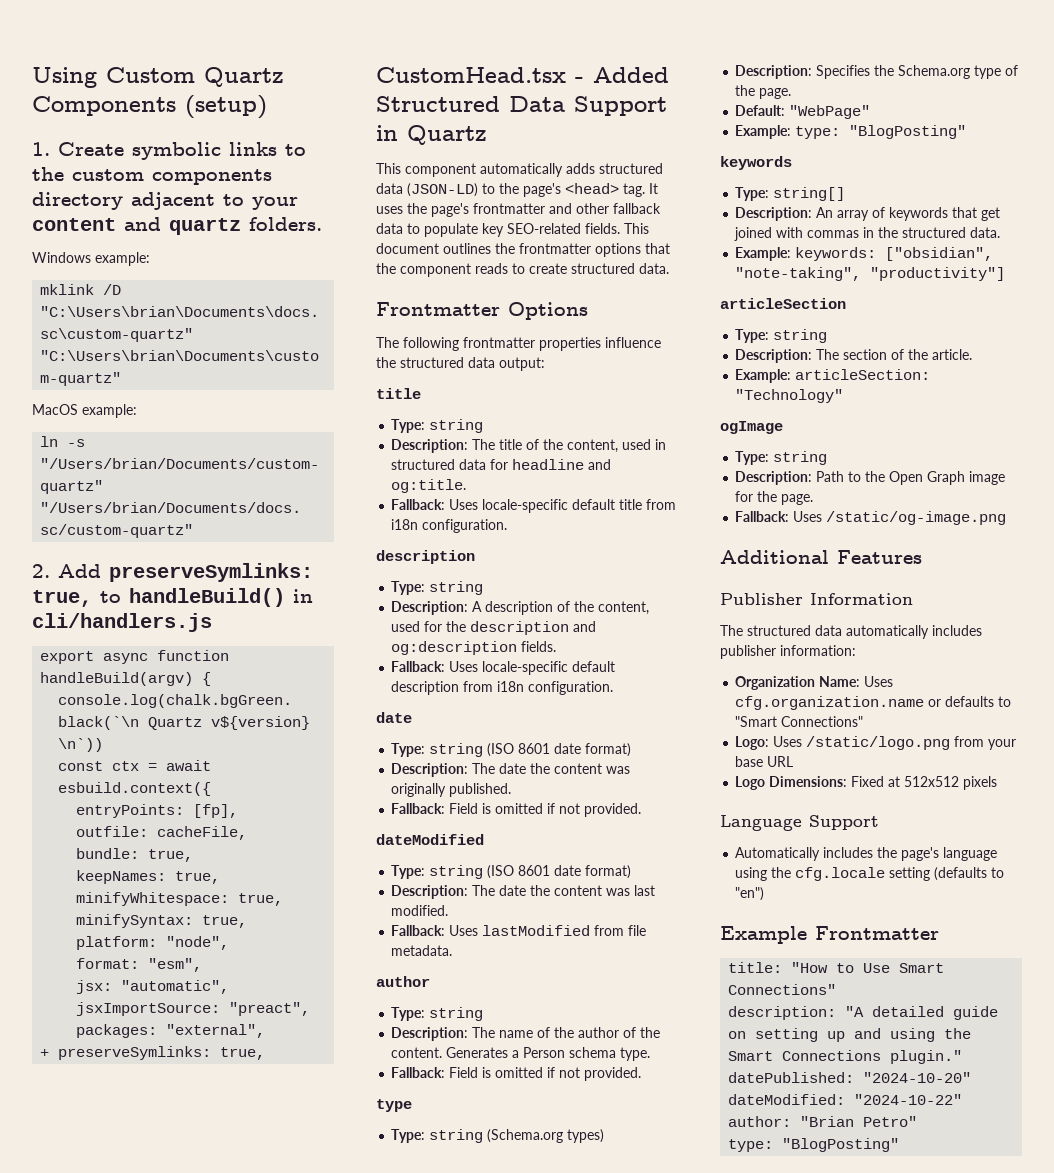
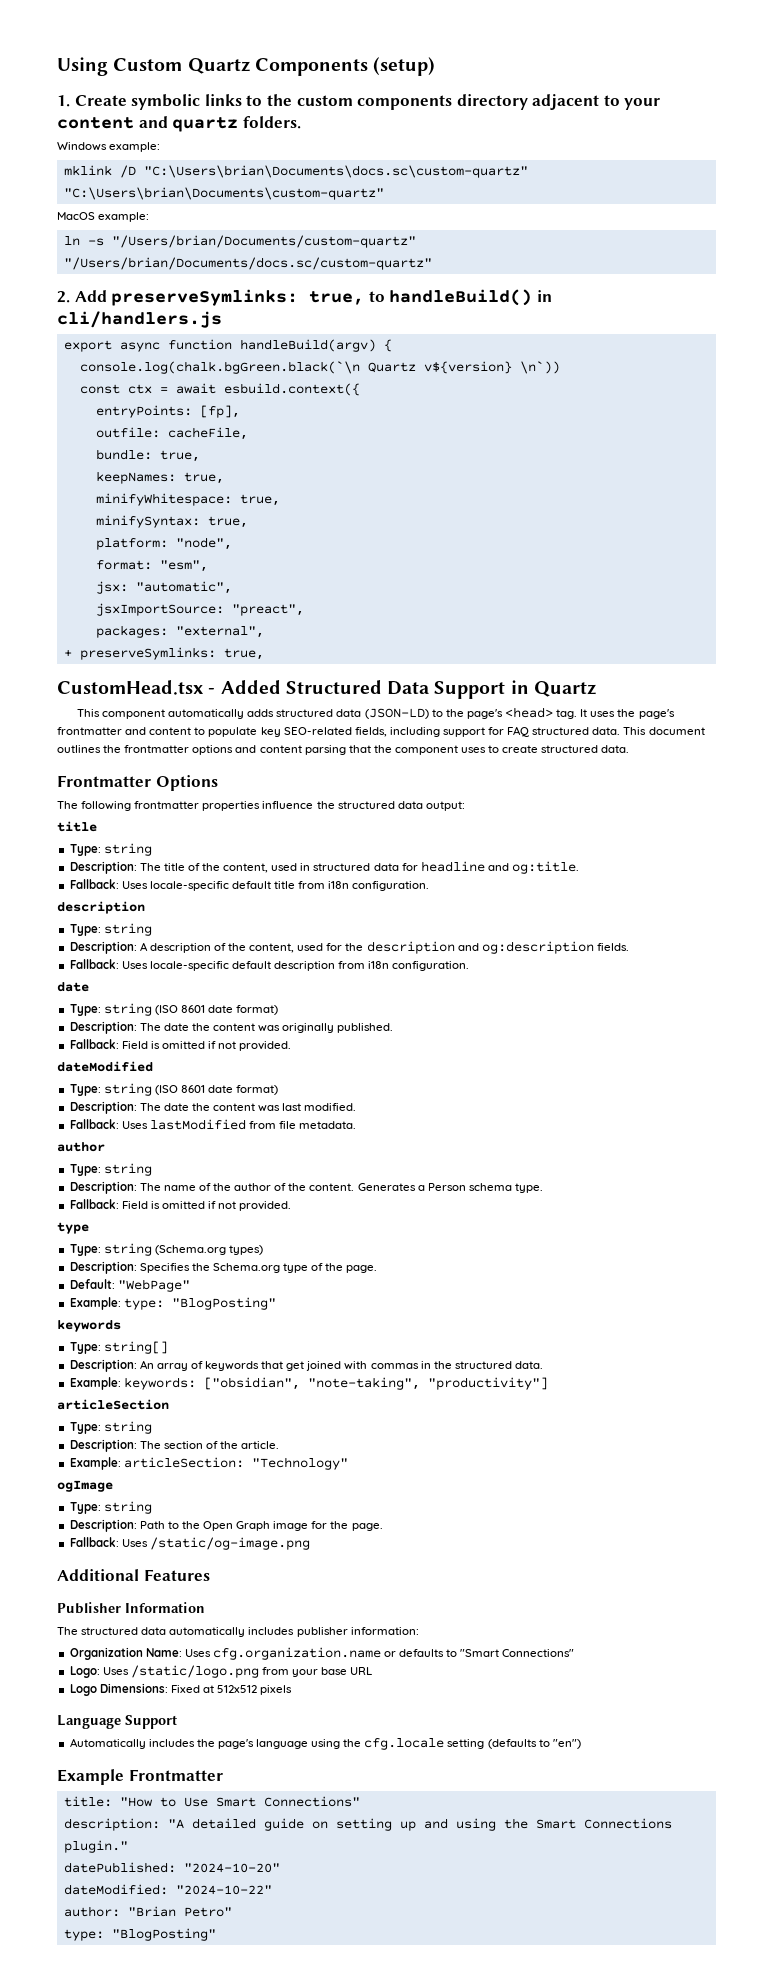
[576,203,661,214] [376,223,403,234] other fallback data -> [149,727,192,735] content
[585,223,620,234] fields. -> [354,726,621,737] fields, including support for FAQ structured data.
(641, 250) none -> [235,745,346,755] and content parsing
[475,263,508,274] reads -> [461,747,487,753] uses

